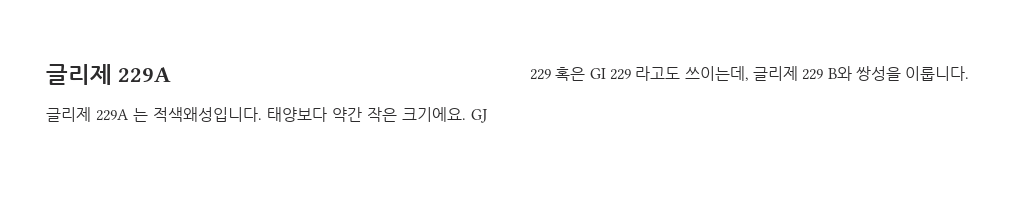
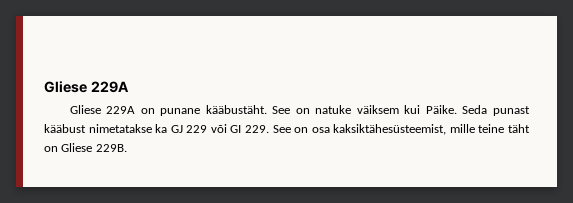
[46,64,112,85] 글리제 -> [44,81,87,93] Gliese
[46,107,487,123] [530,66,970,81] 글리제 229A 는 적색왜성입니다. 태양보다 약간 작은 크기에요. GJ 229 혹은 GI 229 라고도 쓰이는데, 글리제 229 B와 쌍성을 이룹니다. -> [69,105,531,116] [44,124,530,135] [44,143,127,152] Gliese 229A on punane kääbustäht. See on natuke väiksem kui Päike. Seda punast kääbust nimetatakse ka GJ 229 või GI 229. See on osa kaksiktähesüsteemist, mille teine täht on Gliese 229B.

